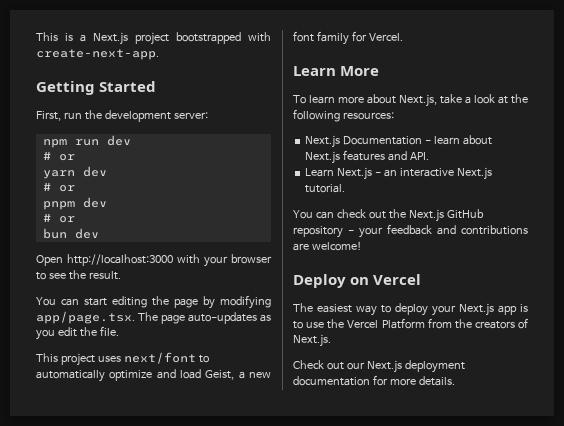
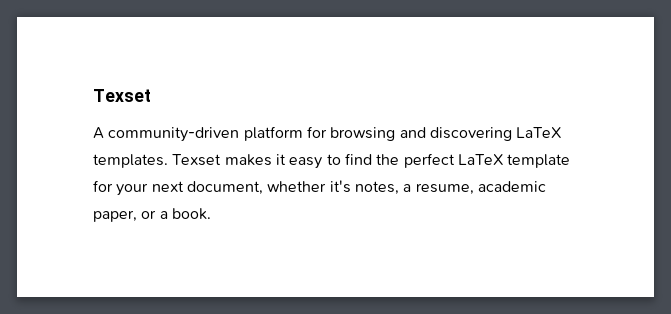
[36,32,271,45] [36,49,159,60] [36,81,157,95] [36,110,208,122] [42,135,131,148] [42,151,75,161] [42,166,107,179] [42,182,75,192] [42,197,107,210] [42,213,75,223] [42,228,99,239] [36,254,272,267] [36,270,121,280] [36,295,271,309] [36,311,271,324] [36,326,119,340] [36,352,209,366] [36,369,271,382] [293,31,403,45] [293,66,380,76] [293,94,528,107] [293,109,394,122] [305,135,492,148] [305,150,430,164] [305,167,492,180] [305,184,346,193] [293,209,484,222] [293,224,528,238] [293,241,362,251] [293,274,422,288] [293,303,528,316] [293,318,528,329] [293,334,331,347] [293,360,465,373] [293,375,455,386] This is a Next.js project bootstrapped with create-next-app. // Getting Started // First, run the development server: // npm run dev // # or // yarn dev // # or // pnpm dev // # or // bun dev // Open http://localhost:3000 with your browser to see the result. // You can start editing the page by modifying app/page.tsx. The page auto-updates as you edit the file. // This project uses next/font to automatically optimize and load Geist, a new font family for Vercel. // Learn More // To learn more about Next.js, take a look at the following resources: // Next.js Documentation - learn about Next.js features and API. // Learn Next.js - an interactive Next.js tutorial. // You can check out the Next.js GitHub repository - your feedback and contributions are welcome! // Deploy on Vercel // The easiest way to deploy your Next.js app is to use the Vercel Platform from the creators of Next.js. // Check out our Next.js deployment documentation for more details. -> [93,89,151,102] [93,126,563,142] [93,153,571,169] [93,180,546,196] [93,208,211,222] Texset // A community-driven platform for browsing and discovering LaTeX templates. Texset makes it easy to find the perfect LaTeX template for your next document, whether it's notes, a resume, academic paper, or a book.

